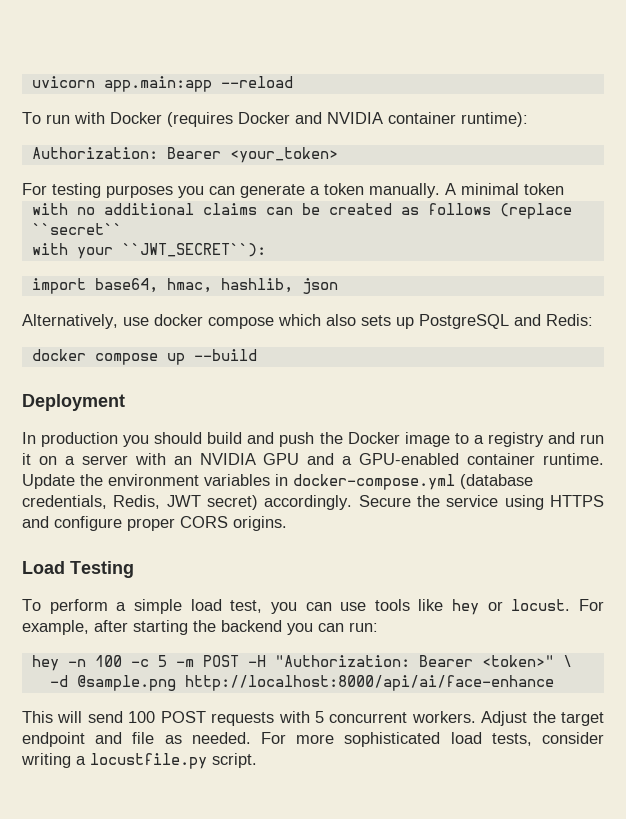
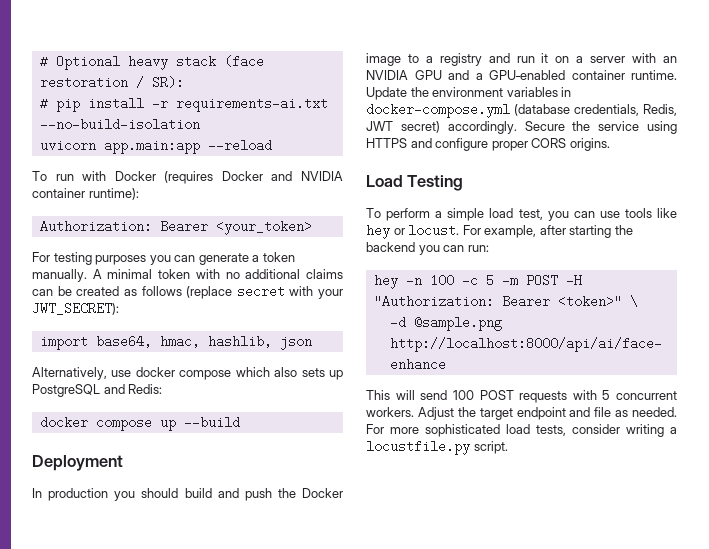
(31, 82) none -> [39,55,264,70] [39,76,184,89] [39,97,328,112] [39,118,200,131] # Optional heavy stack (face restoration / SR): // # pip install -r requirements-ai.txt --no-build-isolation //
(564, 189) // -> (191, 274) none
[31,223,122,235] ``secret`` // -> [236,285,285,298] secret
[121,243,266,257] ``JWT_SECRET``): -> [32,302,119,315] JWT_SECRET):

